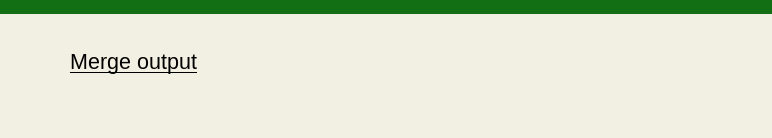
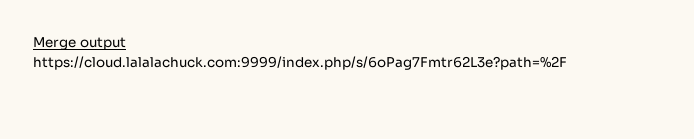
(197, 64) none -> [33,56,567,70] https://cloud.lalalachuck.com:9999/index.php/s/6oPag7Fmtr62L3e?path=%2F

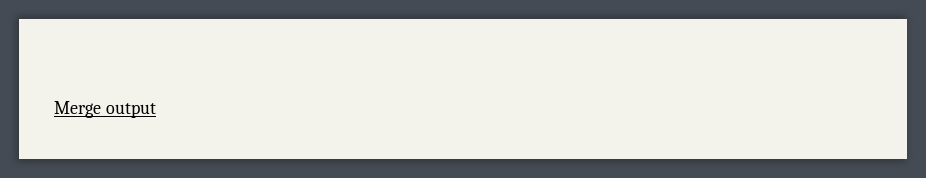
[33,56,567,70] https://cloud.lalalachuck.com:9999/index.php/s/6oPag7Fmtr62L3e?path=%2F -> (156, 110) none

